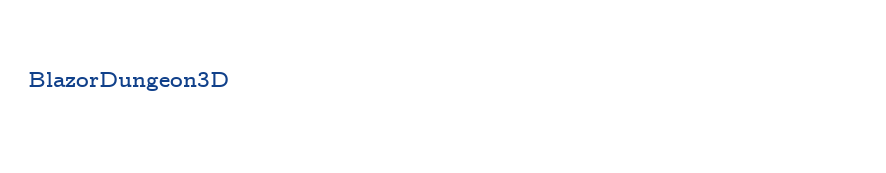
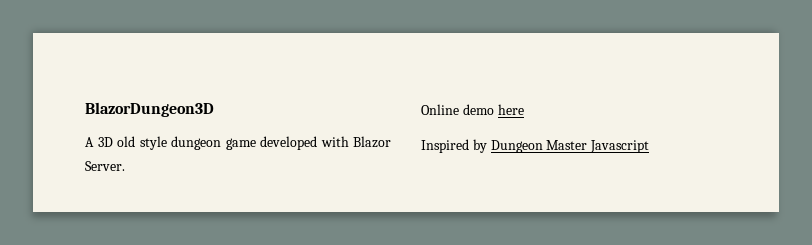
(229, 81) none -> [85,136,391,150] [85,161,125,171] [421,104,524,115] [421,139,650,153] // A 3D old style dungeon game developed with Blazor Server. // Online demo here // Inspired by Dungeon Master Javascript

